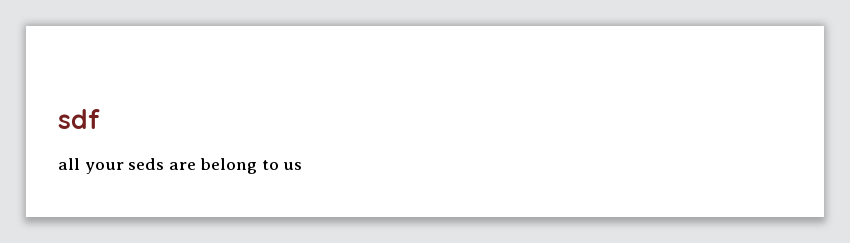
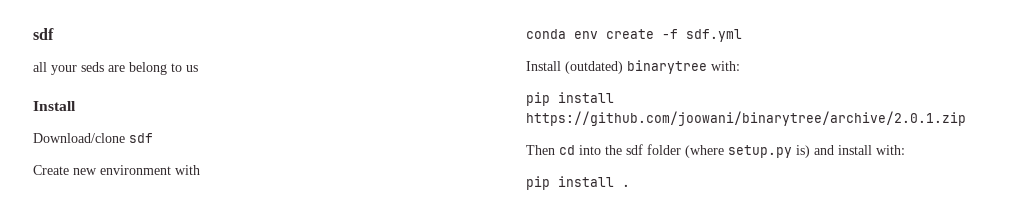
(303, 166) none -> [33,101,76,111] [33,133,153,143] [33,165,200,175] [526,29,742,42] [526,60,740,74] [526,92,614,106] [526,111,966,126] [526,144,905,158] [526,176,630,190] // Install // Download/clone sdf // Create new environment with // conda env create -f sdf.yml // Install (outdated) binarytree with: // pip install https://github.com/joowani/binarytree/archive/2.0.1.zip // Then cd into the sdf folder (where setup.py is) and install with: // pip install .

